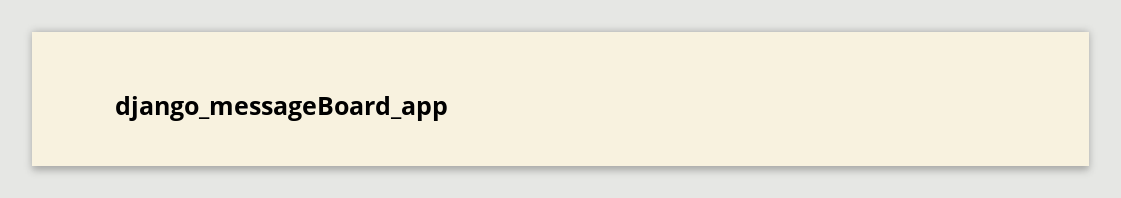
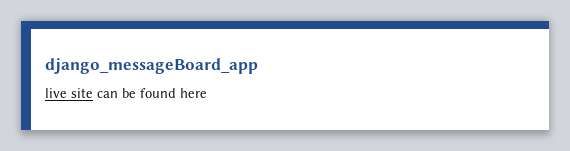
(448, 108) none -> [45,88,207,98] // live site can be found here

